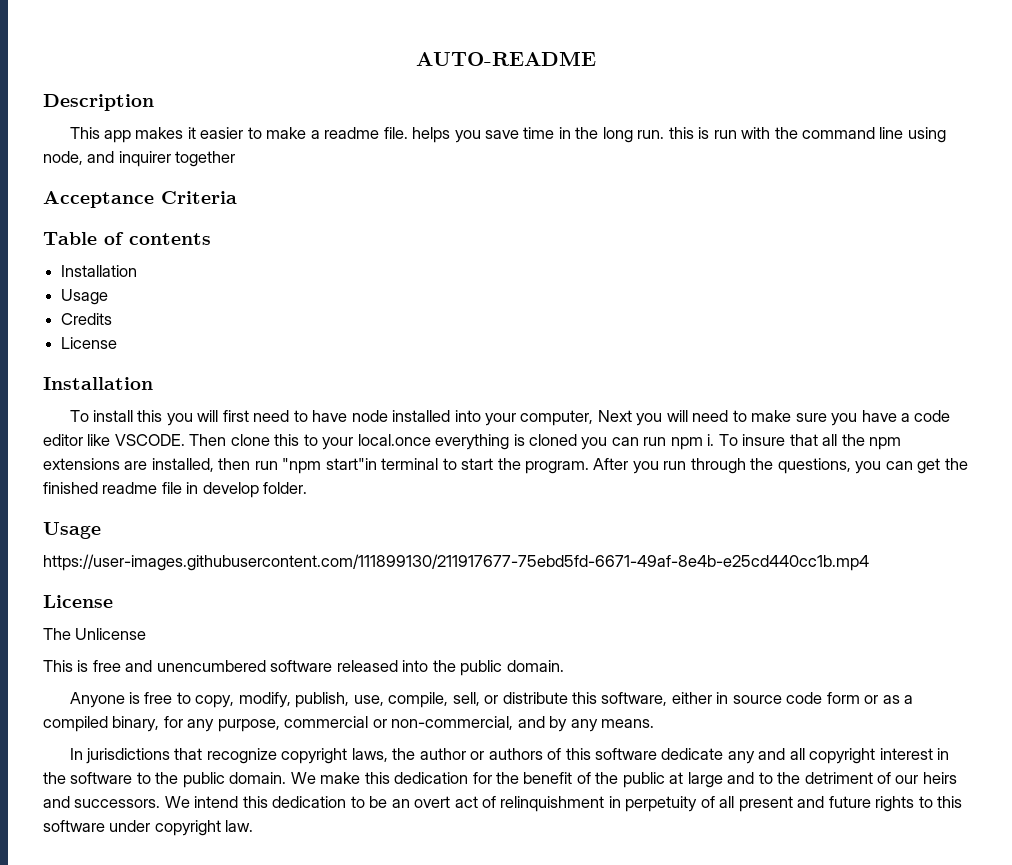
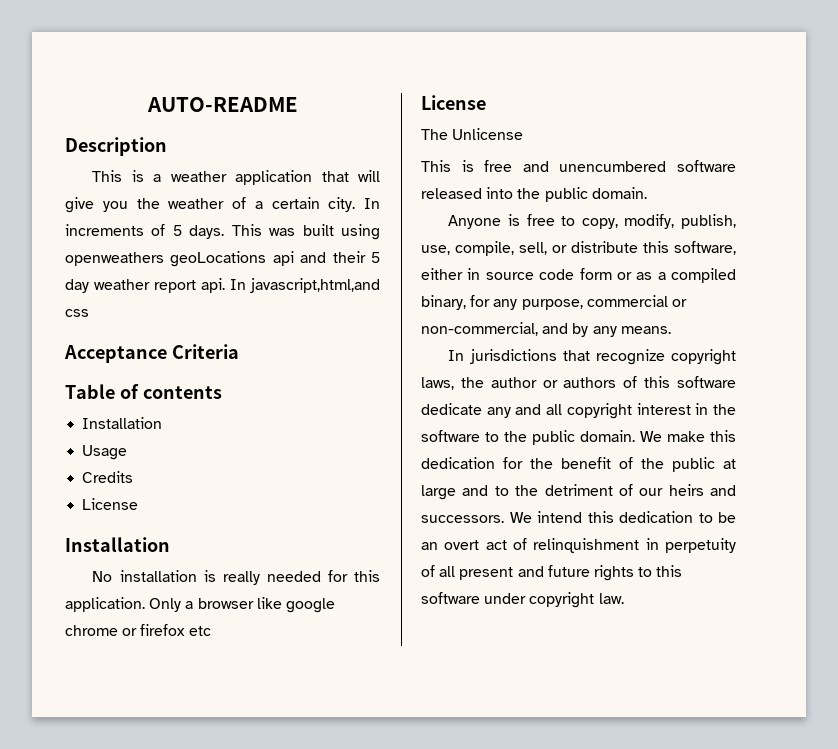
[103,127,946,143] [43,151,236,167] app makes it easier to make a readme file. helps you save time in the long run. this is run with the command line using node, and inquirer together -> [131,170,380,185] [65,197,380,213] [65,224,380,240] [65,251,380,267] [65,278,380,293] [65,309,89,317] is a weather application that will give you the weather of a certain city. In increments of 5 days. This was built using openweathers geoLocations api and their 5 day weather report api. In javascript,html,and css
[69,410,951,426] [43,434,902,450] [43,458,968,474] [43,482,308,498] [43,522,101,539] [43,554,869,571] To install this you will first need to have node installed into your computer, Next you will need to make sure you have a code editor like VSCODE. Then clone this to your local.once everything is cloned you can run npm i. To insure that all the npm extensions are installed, then run "npm start"in terminal to start the program. After you run through the questions, you can get the finished readme file in develop folder. // Usage // https://user-images.githubusercontent.com/111899130/211917677-75ebd5fd-6671-49af-8e4b-e25cd440cc1b.mp4 -> [92,570,380,585] [65,597,335,613] [65,624,211,636] No installation is really needed for this application. Only a browser like google chrome or firefox etc

